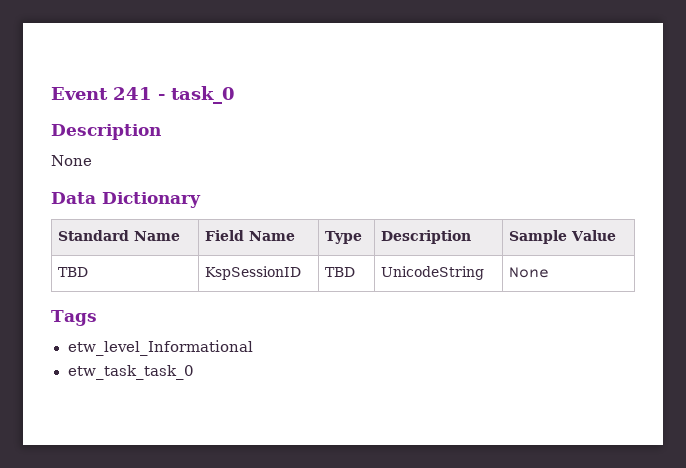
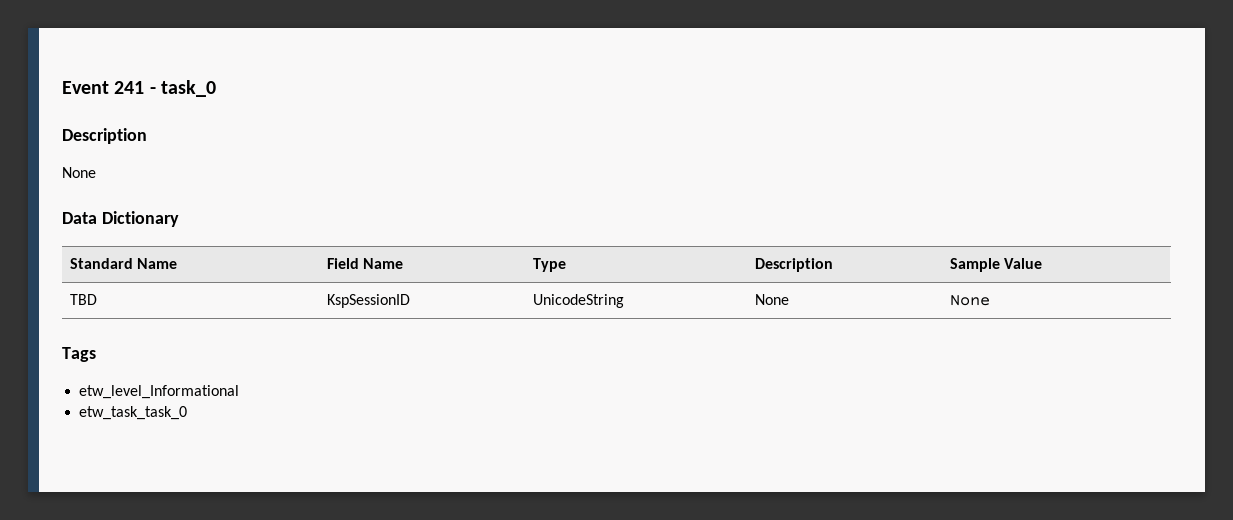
[324,267,355,277] [380,266,484,280] TBD | UnicodeString -> [533,294,625,308] [755,294,790,305] UnicodeString | None

